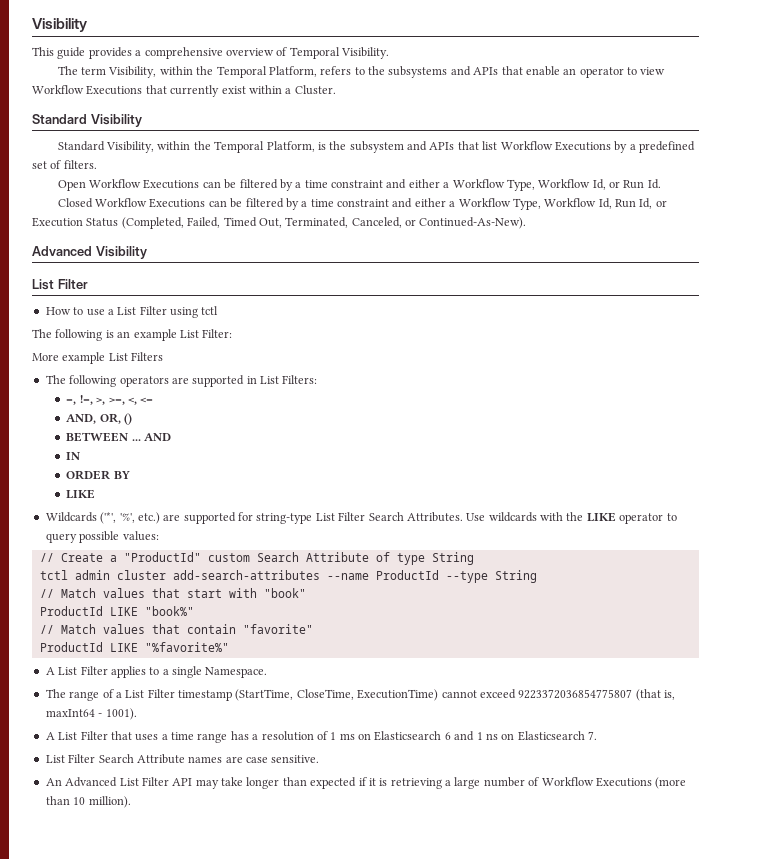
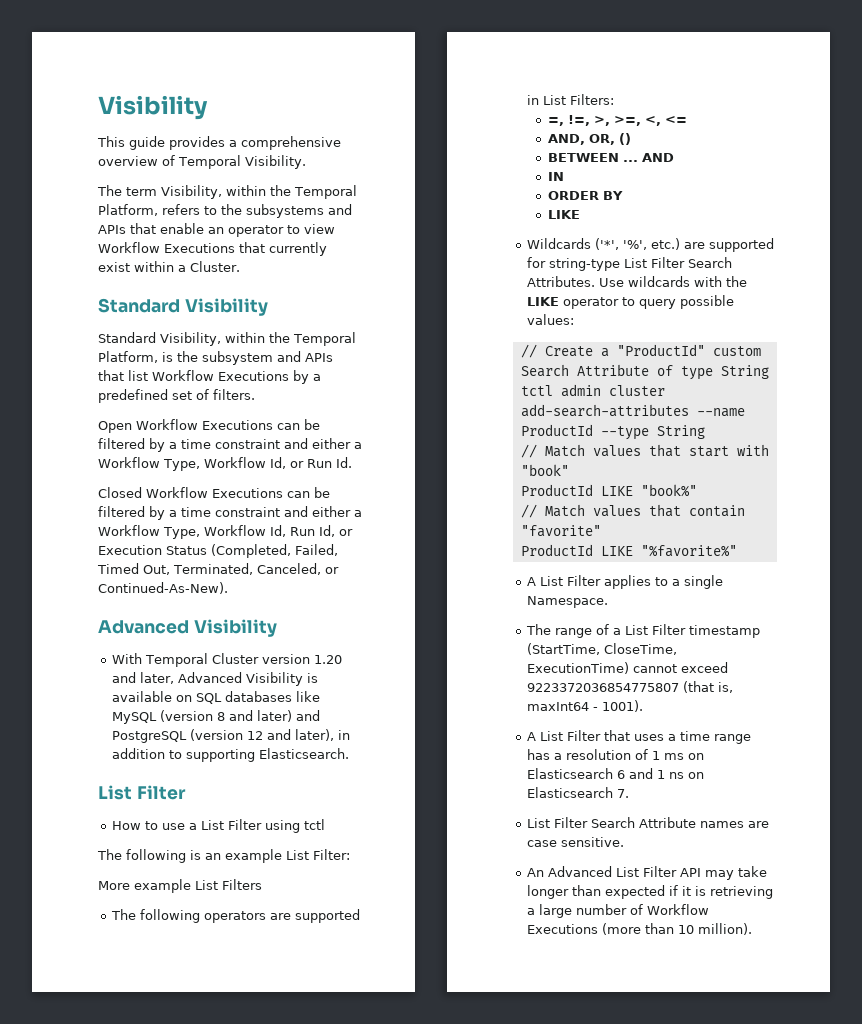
(147, 252) none -> [112,653,343,667] [112,672,319,686] [112,691,321,704] [112,710,321,724] [112,729,351,743] [112,748,350,762] // With Temporal Cluster version 1.20 and later, Advanced Visibility is available on SQL databases like MySQL (version 8 and later) and PostgreSQL (version 12 and later), in addition to supporting Elasticsearch.

